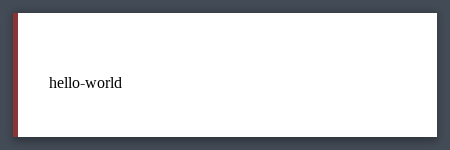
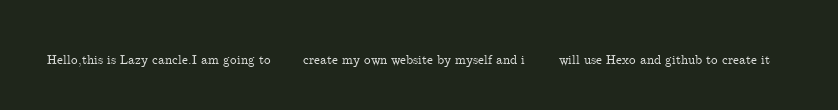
[49,77,122,88] hello-world -> [47,55,770,67] Hello,this is Lazy cancle.I am going to create my own website by myself and i will use Hexo and github to create it

